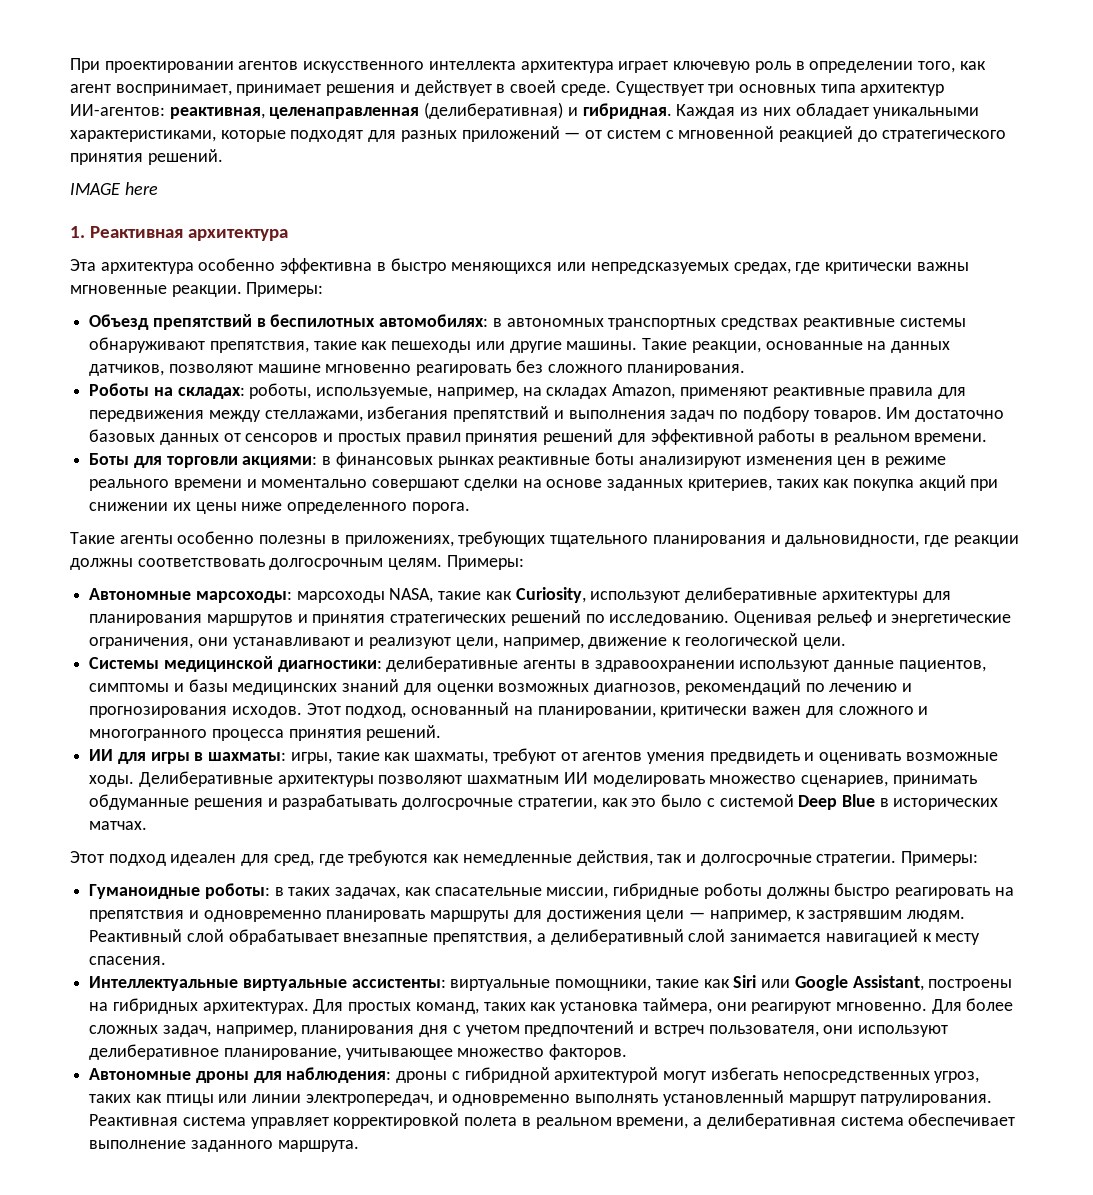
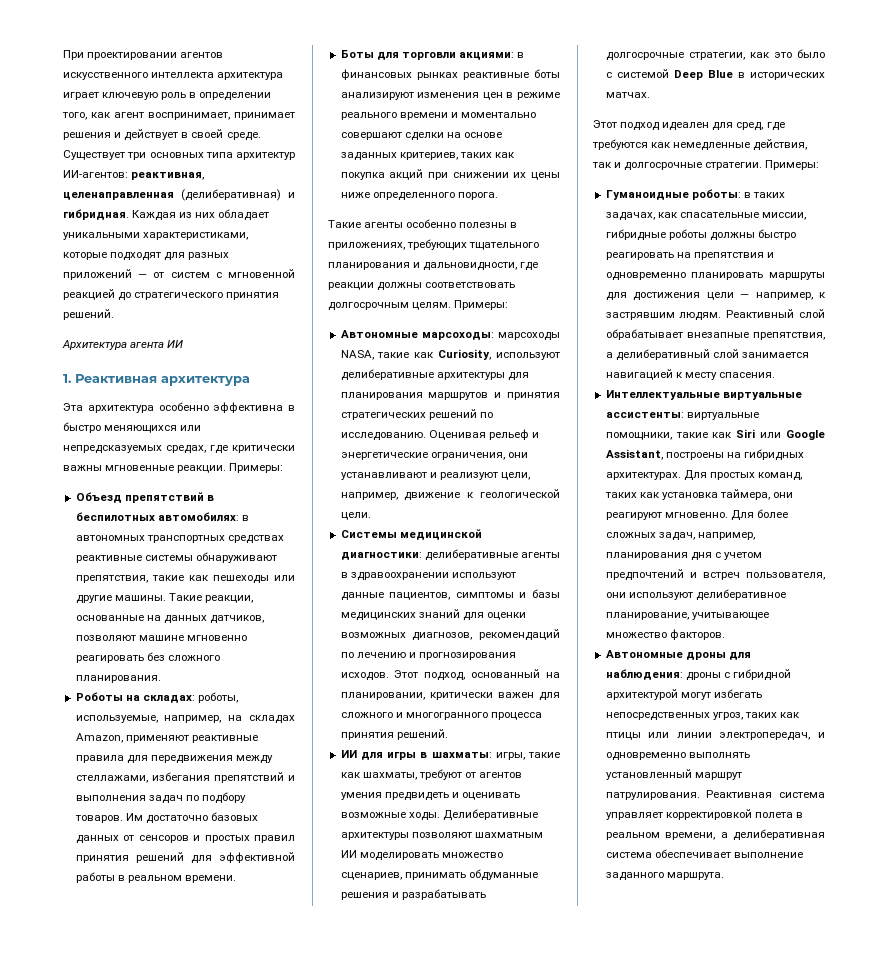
[70,182,158,195] IMAGE here -> [62,340,184,350] Архитектура агента ИИ

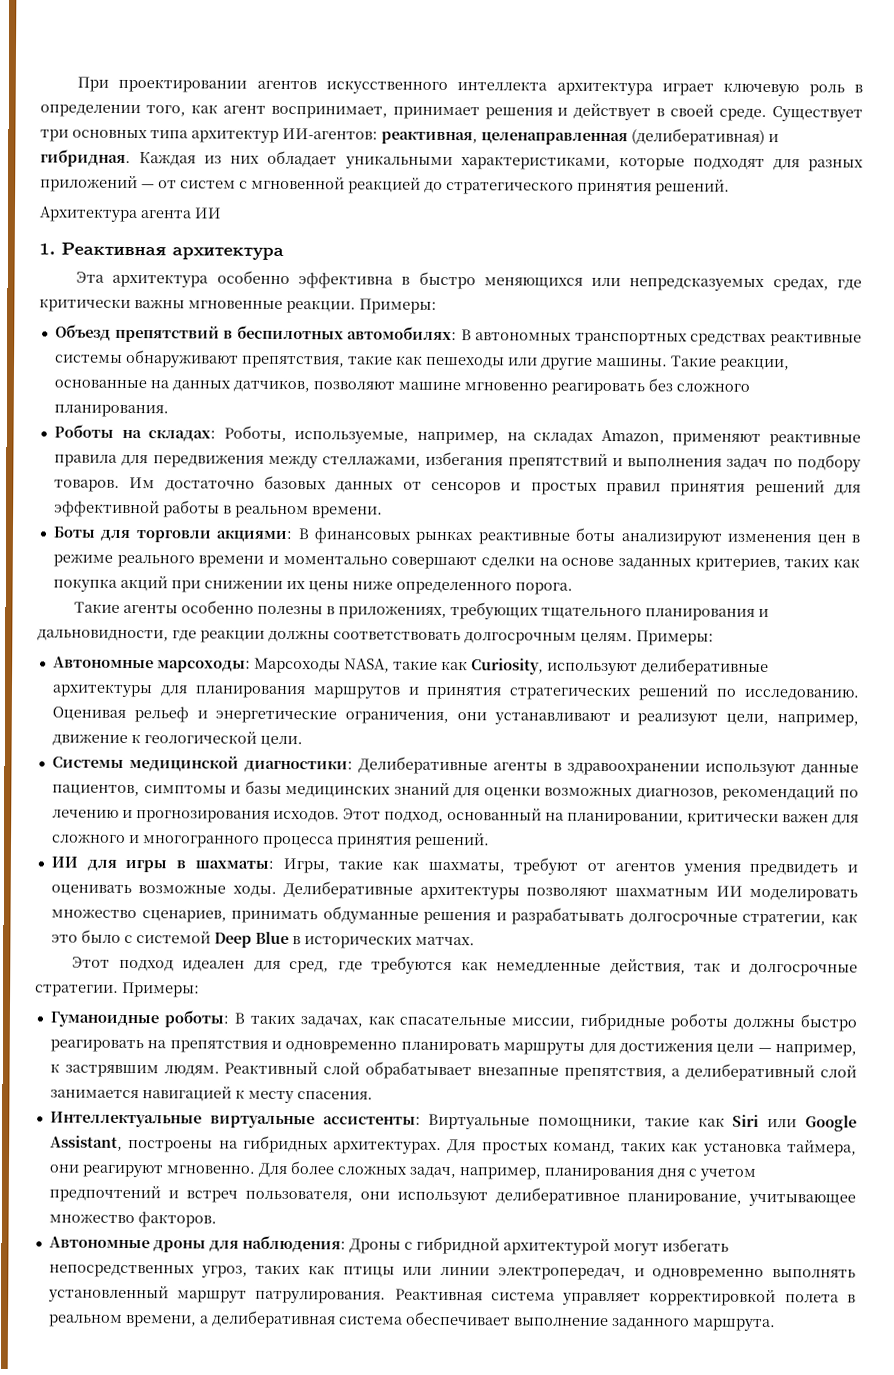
[241,515,249,521] в -> [460,329,472,341] В
[197,692,238,703] роботы, -> [223,425,287,442] Роботы,
[517,52,525,58] в -> [297,528,309,540] В
[498,332,560,341] марсоходы -> [253,657,341,674] Марсоходы
[424,549,518,561] делиберативные -> [357,756,488,775] Делиберативные
[495,752,525,760] игры, -> [282,857,330,874] Игры,
[743,192,751,198] в -> [233,1012,245,1024] В
[686,412,759,420] виртуальные -> [428,1113,531,1130] Виртуальные
[685,672,721,681] дроны -> [348,1238,401,1254] Дроны

